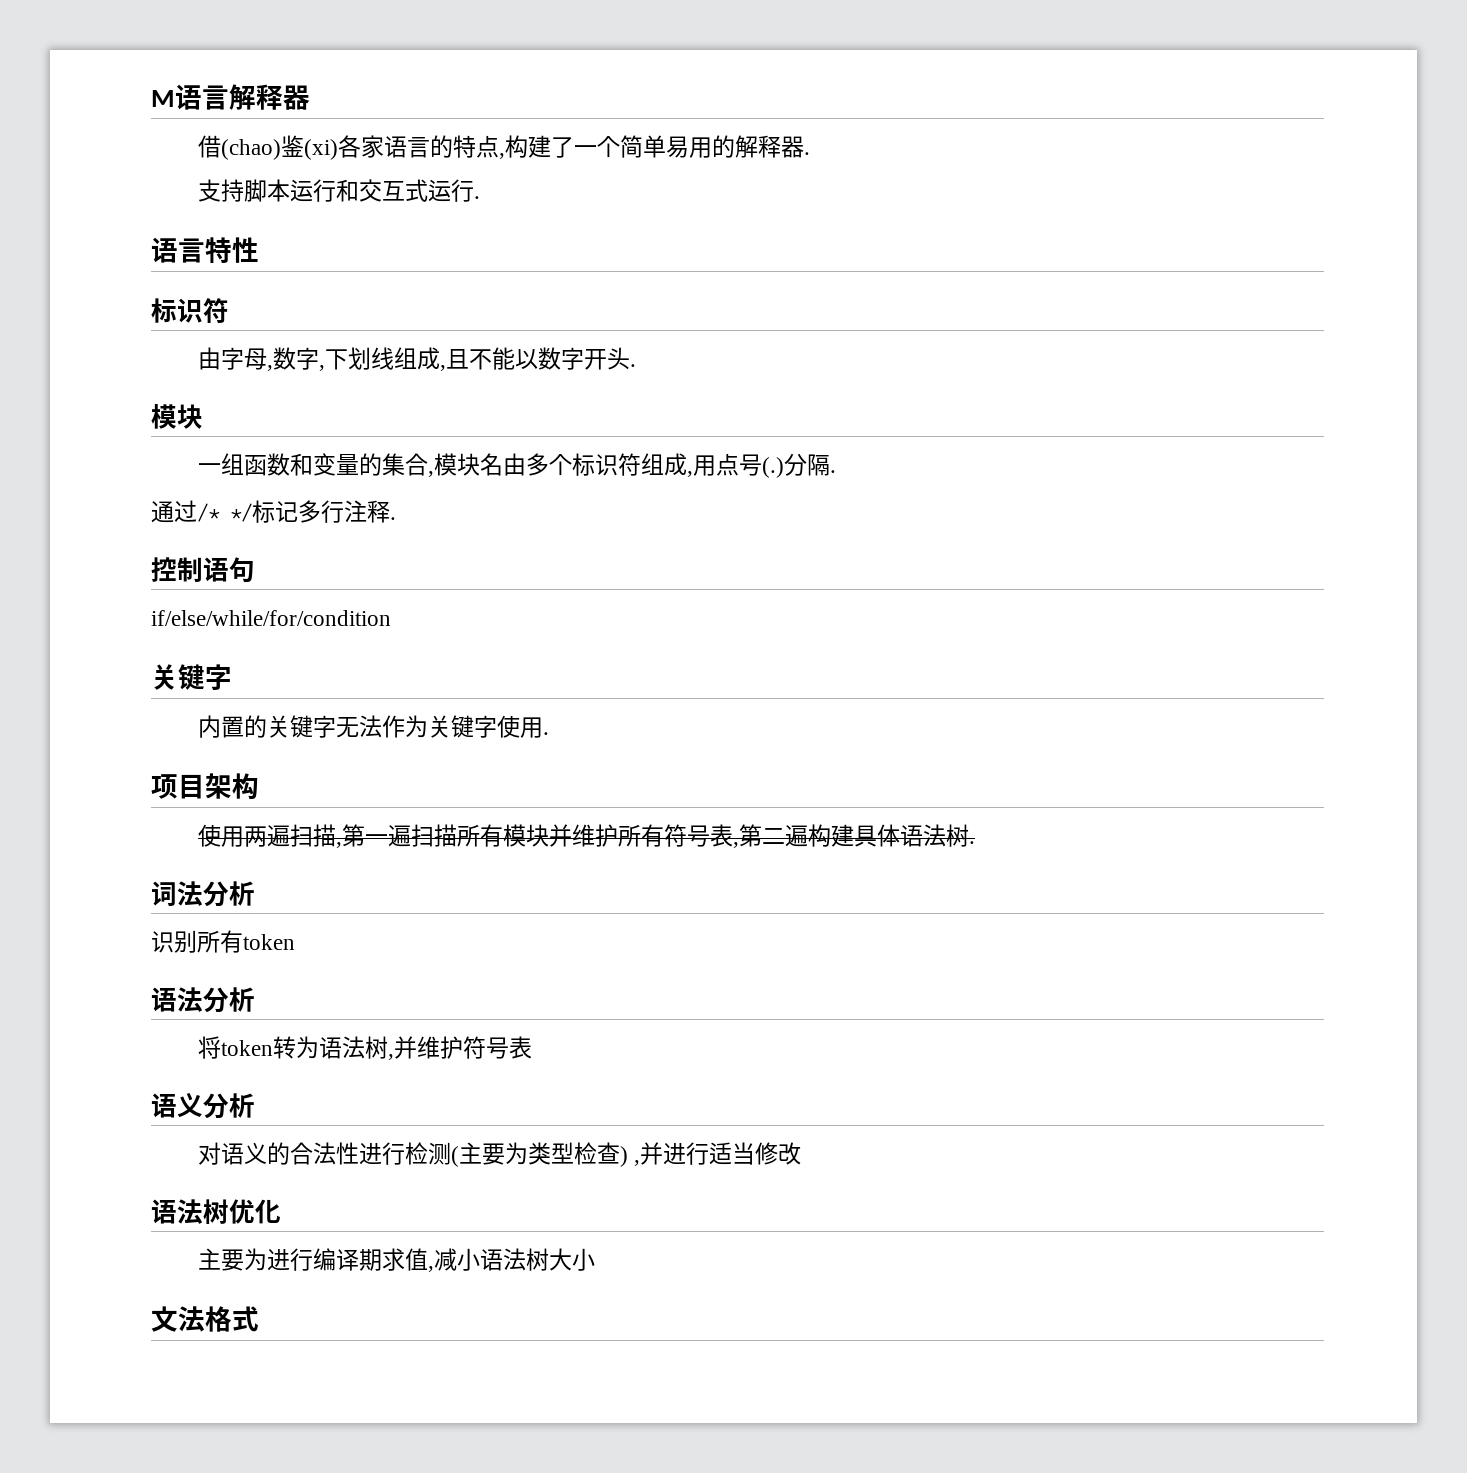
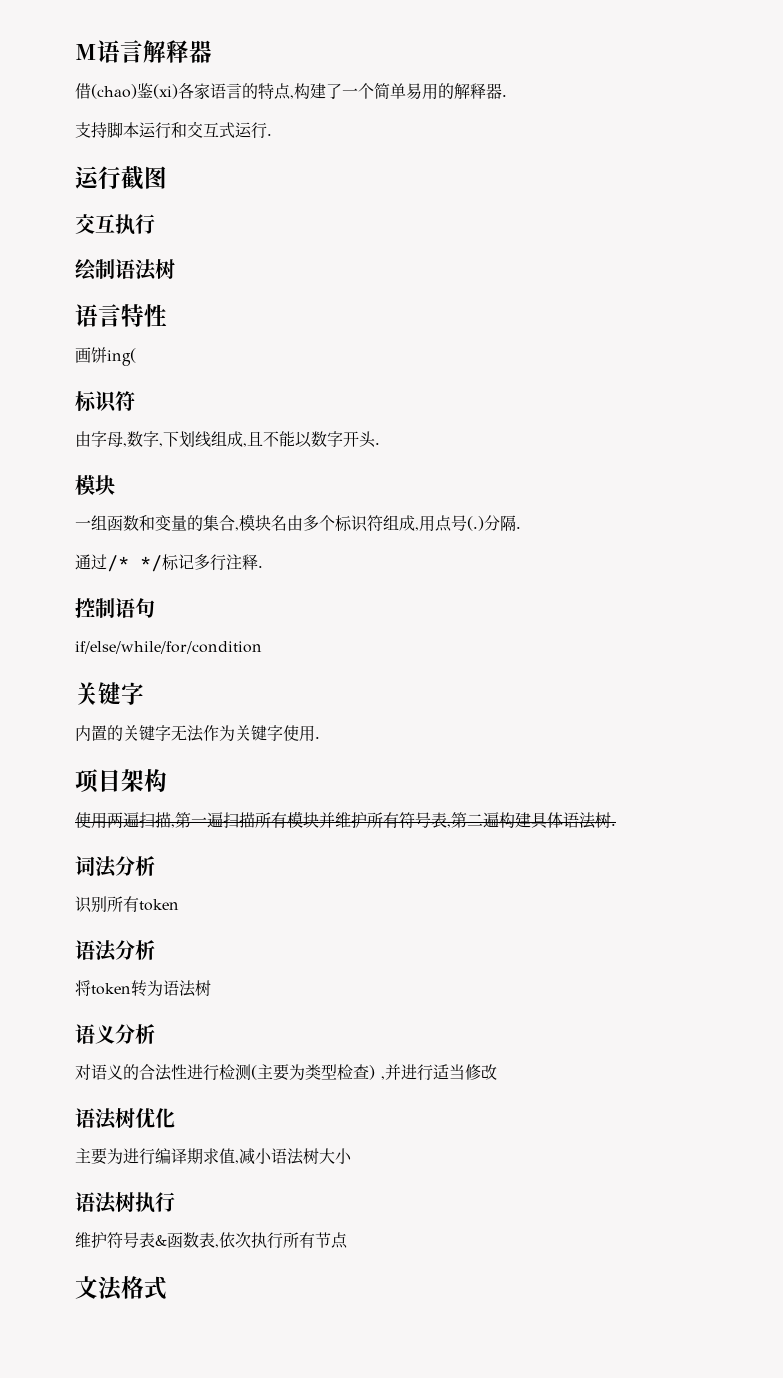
(481, 197) none -> [75,166,167,190] [75,214,155,235] [75,259,175,281] // 运行截图 // 交互执行 // 绘制语法树
(259, 250) none -> [75,347,136,366] // 画饼ing(
[388,1036,533,1060] ,并维护符号表 -> (211, 988) none
(596, 1259) none -> [75,1192,175,1214] [75,1232,348,1249] // 语法树执行 // 维护符号表&函数表,依次执行所有节点

